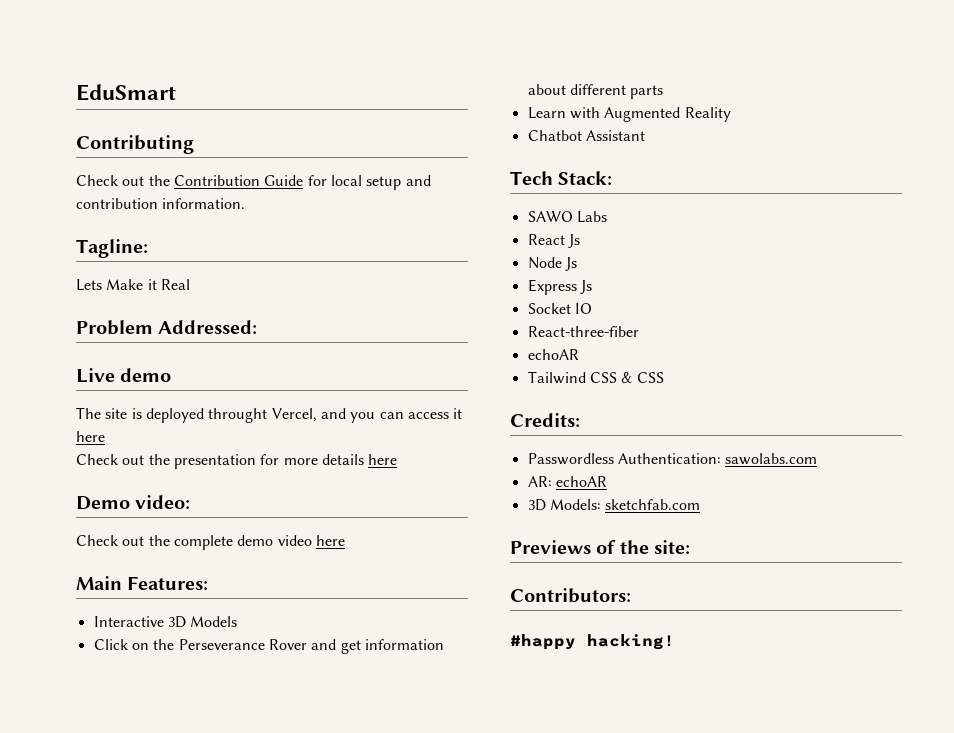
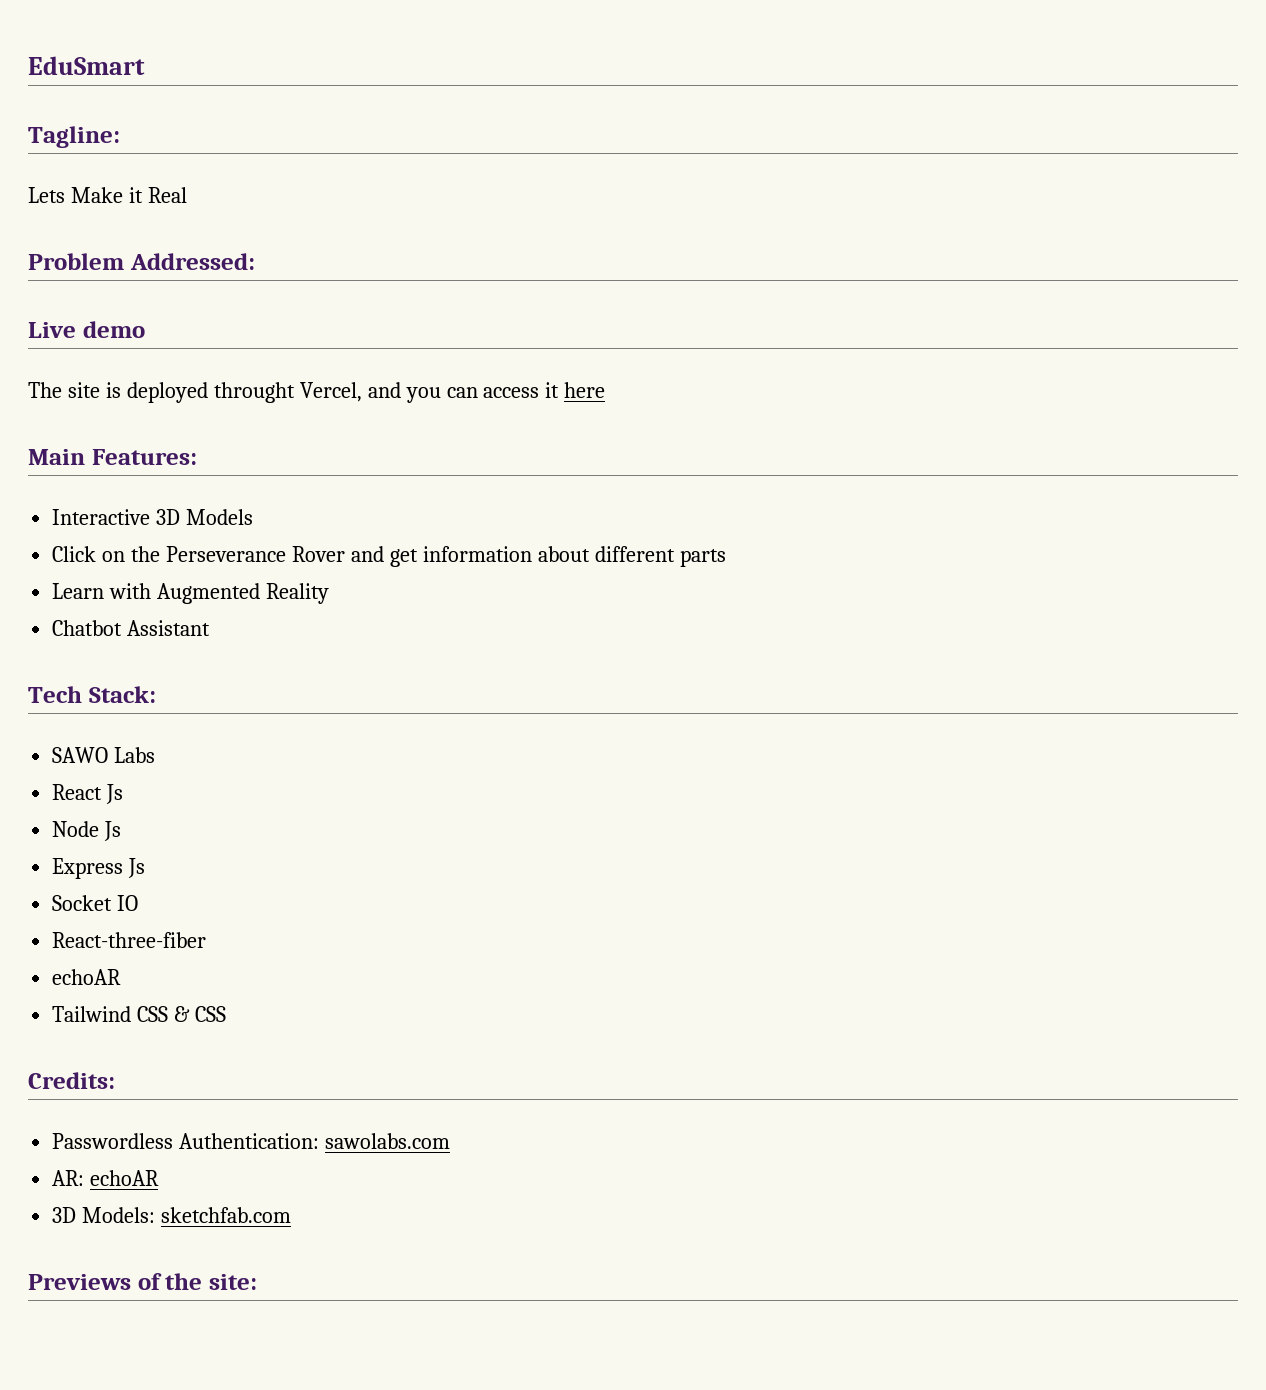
[76,135,194,154] [76,175,431,190] [76,198,246,209] // Contributing // Check out the Contribution Guide for local setup and contribution information. -> (145, 65) none
[76,454,398,469] [76,495,191,510] [76,535,345,550] // Check out the presentation for more details here // Demo video: // Check out the complete demo video here -> (606, 390) none
[510,588,631,603] [510,634,675,650] // Contributors: // #happy hacking! -> (257, 1282) none

